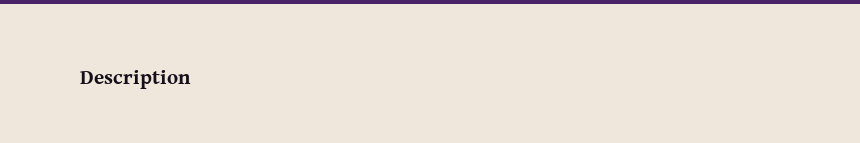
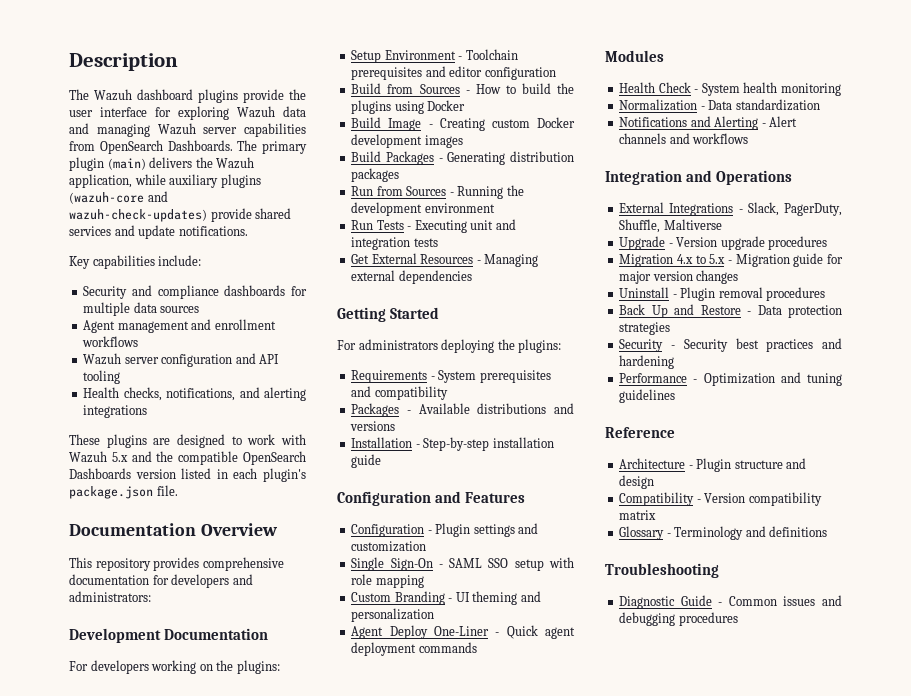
(191, 79) none -> [69,89,306,103] [69,106,306,120] [69,123,306,137] [69,140,307,154] [69,157,255,171] [69,174,261,188] [69,191,168,204] [69,208,292,222] [69,225,248,239] [69,255,202,269] [83,285,307,299] [83,302,200,316] [83,319,276,333] [82,336,139,347] [83,353,280,367] [83,370,121,384] [83,387,306,401] [83,405,148,418] [69,434,306,448] [69,451,306,465] [69,468,306,482] [69,485,178,499] [69,523,278,536] [69,557,284,571] [69,574,253,588] [69,591,151,602] [69,628,269,643] [69,660,280,674] [351,49,518,63] [351,66,556,80] [351,83,574,94] [351,100,466,114] [351,117,575,131] [351,134,463,148] [351,151,574,165] [351,168,400,182] [351,185,524,199] [351,202,495,216] [351,219,516,233] [351,237,438,250] [351,253,539,267] [351,270,472,284] [337,307,440,322] [337,339,562,353] [351,370,551,383] [351,386,448,400] [351,403,574,417] [350,421,396,431] [351,437,554,451] [351,454,382,468] [337,491,526,506] [351,523,539,537] [351,541,427,552] [351,557,574,571] [351,574,424,588] [351,591,541,605] [351,608,435,622] [351,625,575,639] [351,642,477,656] [605,50,664,62] [619,82,841,96] [619,99,820,111] [619,116,798,130] [619,133,749,144] [605,170,793,185] [619,202,842,216] [619,219,722,233] [619,236,828,250] [619,253,843,267] [619,270,739,284] [619,287,826,301] [619,304,842,318] [619,322,671,335] [619,338,842,352] [619,355,675,369] [619,372,842,386] [619,389,676,403] [605,427,675,438] [619,458,807,472] [619,475,655,489] [619,492,822,506] [619,510,657,520] [619,526,828,540] [605,563,719,578] [619,595,842,609] [619,612,738,626] // The Wazuh dashboard plugins provide the user interface for exploring Wazuh data and managing Wazuh server capabilities from OpenSearch Dashboards. The primary plugin (main) delivers the Wazuh application, while auxiliary plugins (wazuh-core and wazuh-check-updates) provide shared services and update notifications. // Key capabilities include: // Security and compliance dashboards for multiple data sources // Agent management and enrollment workflows // Wazuh server configuration and API tooling // Health checks, notifications, and alerting integrations // These plugins are designed to work with Wazuh 5.x and the compatible OpenSearch Dashboards version listed in each plugin's package.json file. // Documentation Overview // This repository provides comprehensive documentation for developers and administrators: // Development Documentation // For developers working on the plugins: // Setup Environment - Toolchain prerequisites and editor configuration // Build from Sources - How to build the plugins using Docker // Build Image - Creating custom Docker development images // Build Packages - Generating distribution packages // Run from Sources - Running the development environment // Run Tests - Executing unit and integration tests // Get External Resources - Managing external dependencies // Getting Started // For administrators deploying the plugins: // Requirements - System prerequisites and compatibility // Packages - Available distributions and versions // Installation - Step-by-step installation guide // Configuration and Features // Configuration - Plugin settings and customization // Single Sign-On - SAML SSO setup with role mapping // Custom Branding - UI theming and personalization // Agent Deploy One-Liner - Quick agent deployment commands // Modules // Health Check - System health monitoring // Normalization - Data standardization // Notifications and Alerting - Alert channels and workflows // Integration and Operations // External Integrations - Slack, PagerDuty, Shuffle, Maltiverse // Upgrade - Version upgrade procedures // Migration 4.x to 5.x - Migration guide for major version changes // Uninstall - Plugin removal procedures // Back Up and Restore - Data protection strategies // Security - Security best practices and hardening // Performance - Optimization and tuning guidelines // Reference // Architecture - Plugin structure and design // Compatibility - Version compatibility matrix // Glossary - Terminology and definitions // Troubleshooting // Diagnostic Guide - Common issues and debugging procedures

